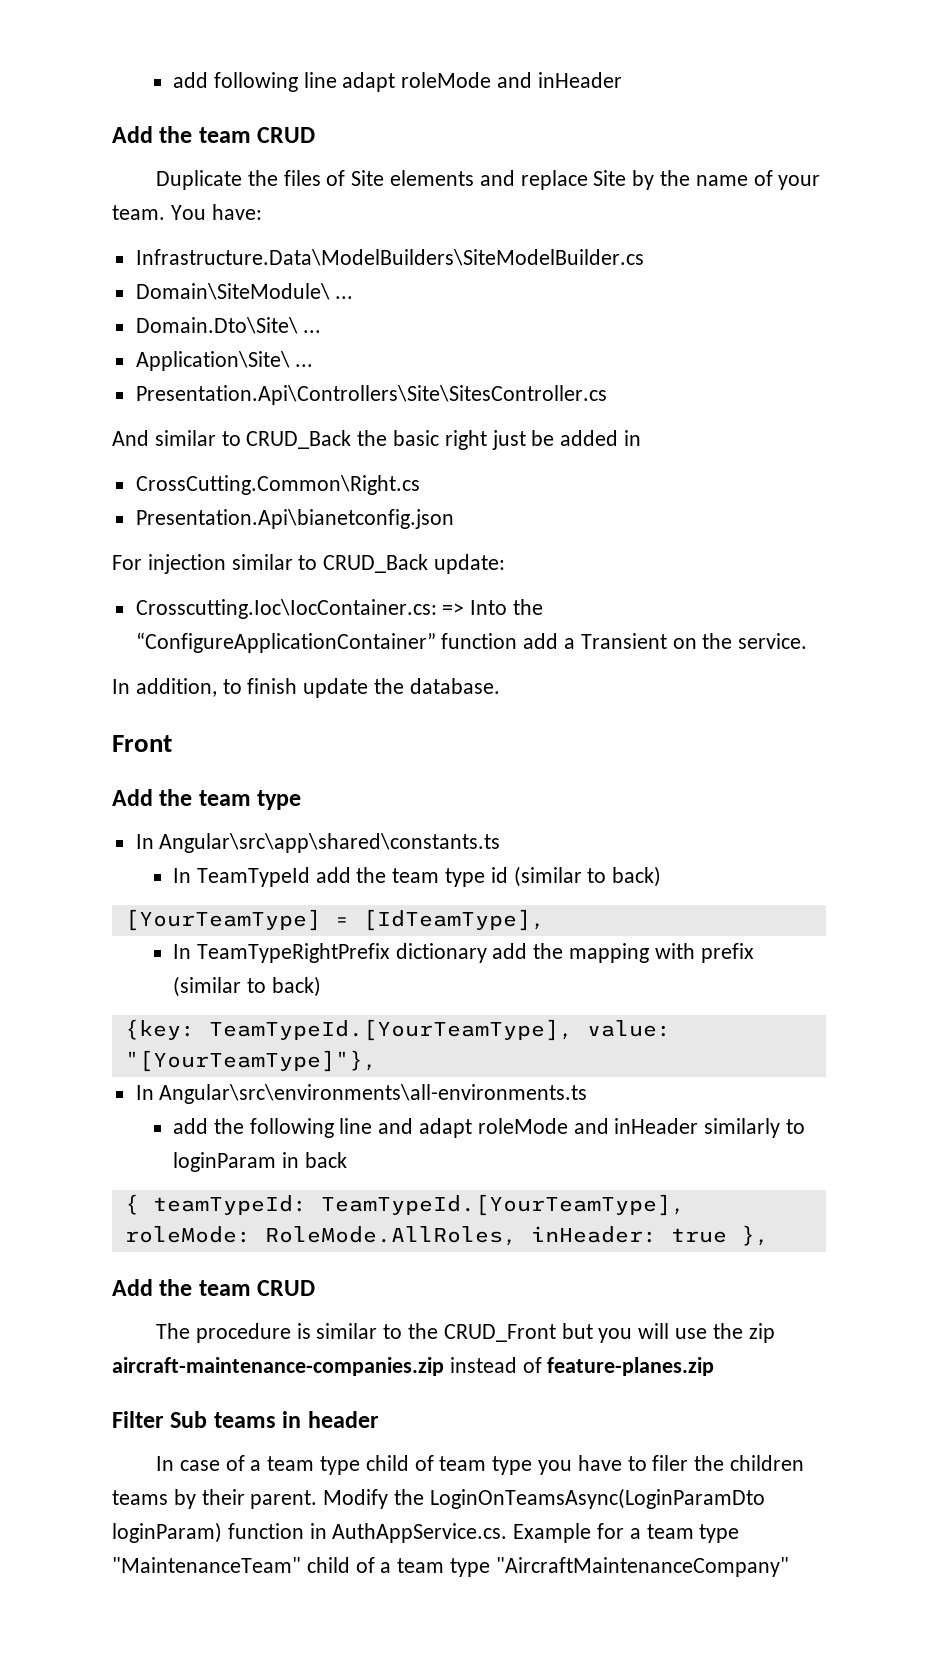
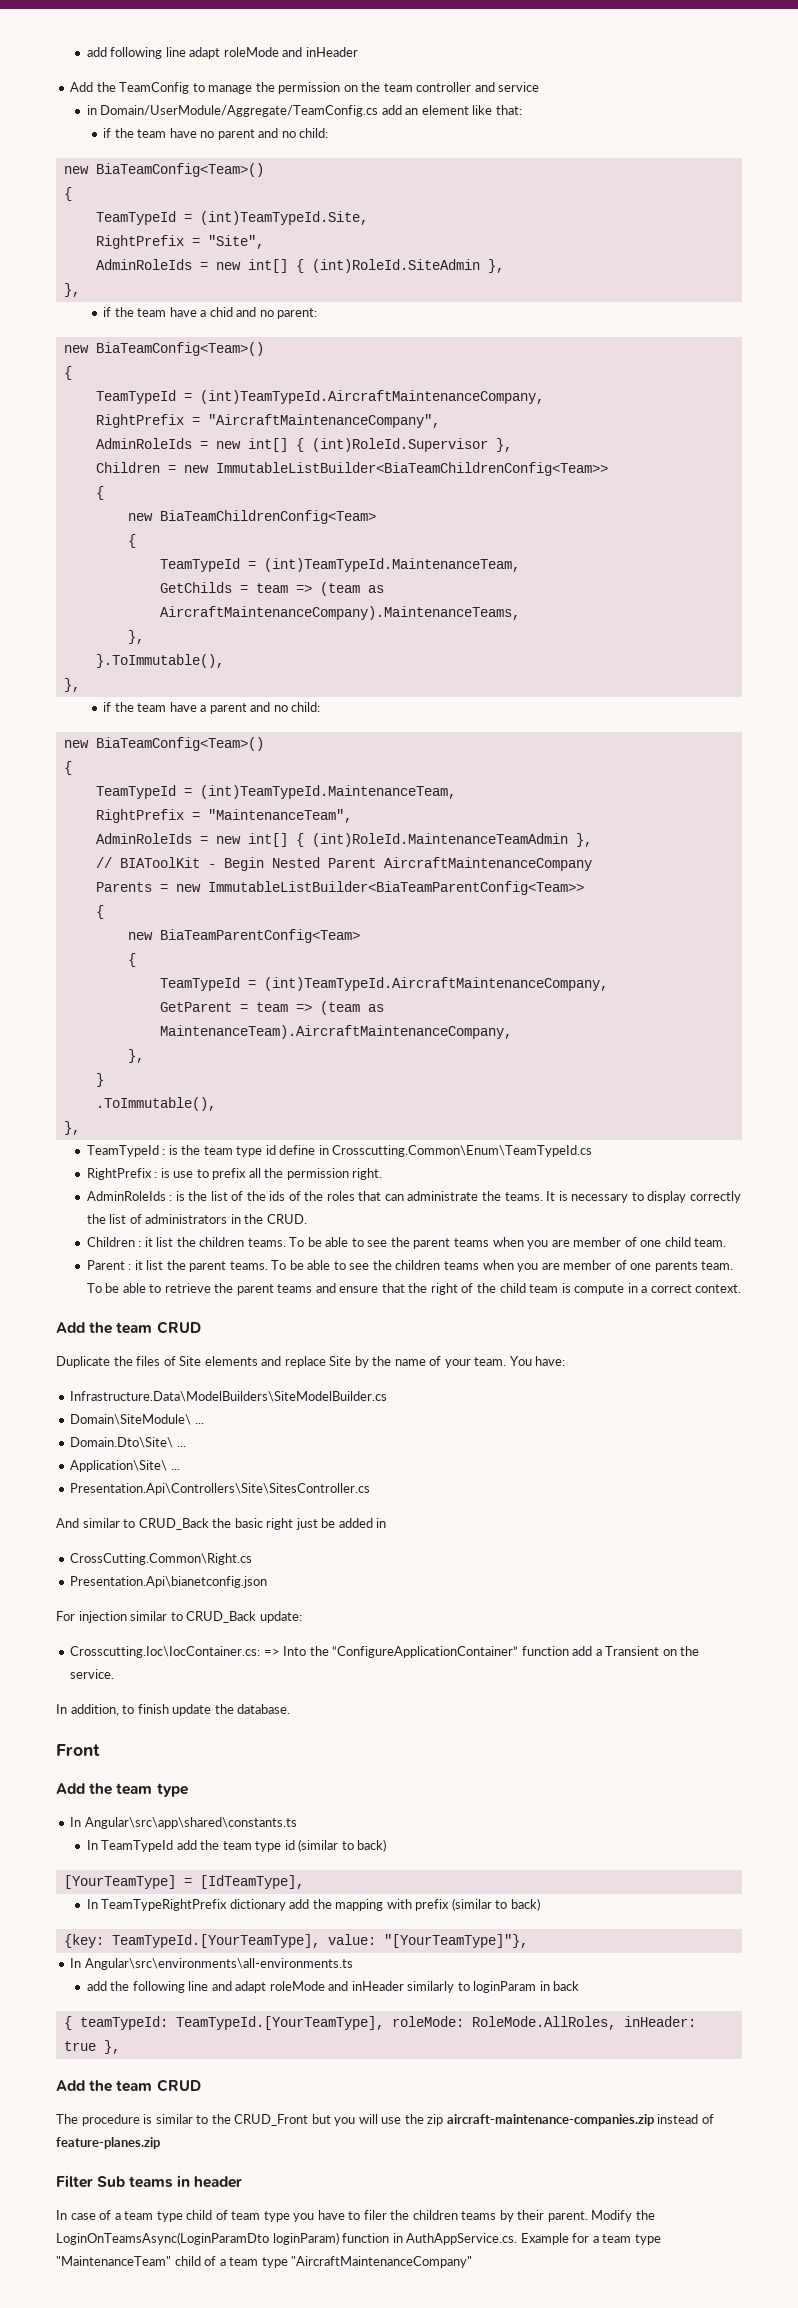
(622, 80) none -> [70,82,540,94] [86,105,522,117] [103,128,329,140] [63,163,264,177] [63,187,72,201] [95,211,368,225] [95,235,264,249] [95,259,504,273] [63,283,80,297] [103,307,318,319] [63,342,264,356] [63,366,72,380] [95,390,544,404] [95,414,440,428] [95,438,512,452] [95,462,608,476] [95,486,104,500] [127,510,376,524] [127,534,136,548] [159,558,520,572] [159,582,384,596] [159,606,520,620] [127,630,144,644] [95,654,224,668] [63,678,80,692] [103,702,321,714] [63,737,264,751] [63,761,72,775] [95,785,456,799] [95,809,352,823] [95,833,592,847] [95,857,592,871] [95,881,584,895] [95,905,104,919] [127,929,360,943] [127,953,136,967] [159,977,608,991] [159,1001,384,1015] [159,1025,512,1039] [127,1049,144,1063] [95,1073,104,1087] [95,1097,216,1111] [63,1121,80,1135] [86,1145,593,1157] [86,1168,383,1180] [86,1191,741,1203] [86,1214,307,1224] [86,1237,727,1249] [86,1260,734,1272] [86,1283,742,1295] // Add the TeamConfig to manage the permission on the team controller and service // in Domain/UserModule/Aggregate/TeamConfig.cs add an element like that: // if the team have no parent and no child: // new BiaTeamConfig<Team>() // { // TeamTypeId = (int)TeamTypeId.Site, // RightPrefix = "Site", // AdminRoleIds = new int[] { (int)RoleId.SiteAdmin }, // }, // if the team have a chid and no parent: // new BiaTeamConfig<Team>() // { // TeamTypeId = (int)TeamTypeId.AircraftMaintenanceCompany, // RightPrefix = "AircraftMaintenanceCompany", // AdminRoleIds = new int[] { (int)RoleId.Supervisor }, // Children = new ImmutableListBuilder<BiaTeamChildrenConfig<Team>> // { // new BiaTeamChildrenConfig<Team> // { // TeamTypeId = (int)TeamTypeId.MaintenanceTeam, // GetChilds = team => (team as AircraftMaintenanceCompany).MaintenanceTeams, // }, // }.ToImmutable(), // }, // if the team have a parent and no child: // new BiaTeamConfig<Team>() // { // TeamTypeId = (int)TeamTypeId.MaintenanceTeam, // RightPrefix = "MaintenanceTeam", // AdminRoleIds = new int[] { (int)RoleId.MaintenanceTeamAdmin }, // // BIAToolKit - Begin Nested Parent AircraftMaintenanceCompany // Parents = new ImmutableListBuilder<BiaTeamParentConfig<Team>> // { // new BiaTeamParentConfig<Team> // { // TeamTypeId = (int)TeamTypeId.AircraftMaintenanceCompany, // GetParent = team => (team as MaintenanceTeam).AircraftMaintenanceCompany, // }, // } // .ToImmutable(), // }, // TeamTypeId : is the team type id define in Crosscutting.Common\Enum\TeamTypeId.cs // RightPrefix : is use to prefix all the permission right. // AdminRoleIds : is the list of the ids of the roles that can administrate the teams. It is necessary to display correctly the list of administrators in the CRUD. // Children : it list the children teams. To be able to see the parent teams when you are member of one child team. // Parent : it list the parent teams. To be able to see the children teams when you are member of one parents team. To be able to retrieve the parent teams and ensure that the right of the child team is compute in a correct context.

